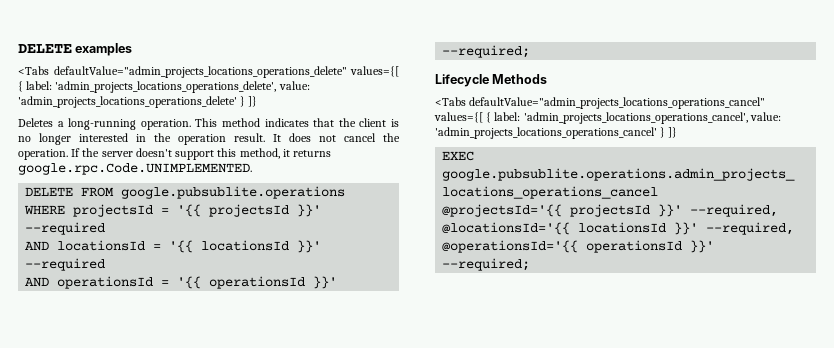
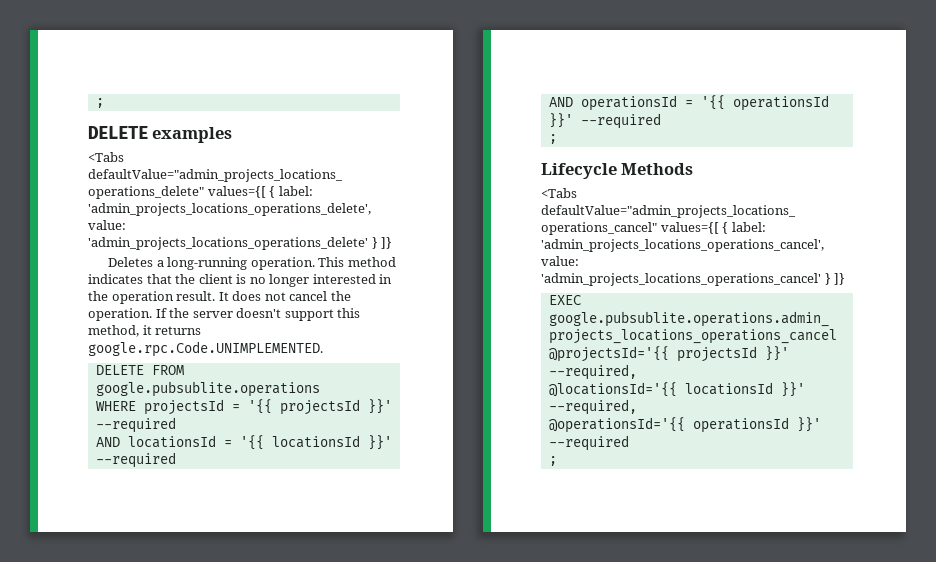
(18, 48) none -> [95,98,104,108] ; //
[442,45,531,58] --required; -> [580,113,661,129] [548,134,557,144] --required // ;
[442,258,531,271] --required; -> [548,435,629,451] [548,456,557,466] --required // ;

